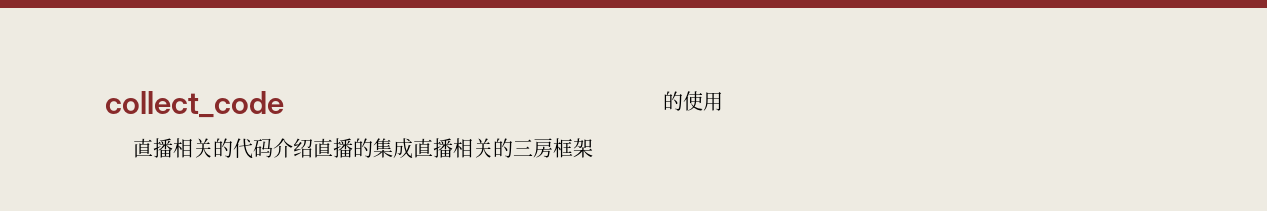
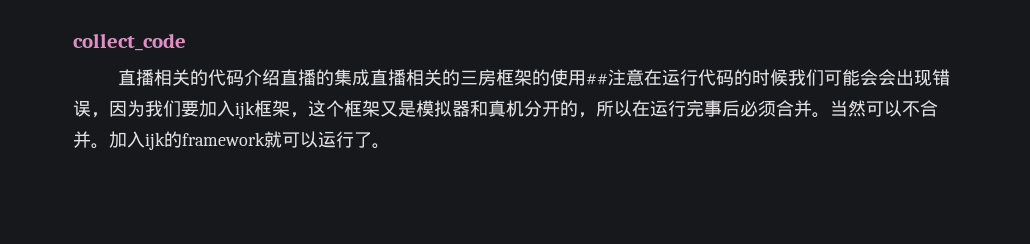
(723, 101) none -> [585,69,950,86] [73,100,938,119] [73,131,390,150] ##注意在运行代码的时候我们可能会会出现错误，因为我们要加入ijk框架，这个框架又是模拟器和真机分开的，所以在运行完事后必须合并。当然可以不合并。加入ijk的framework就可以运行了。

